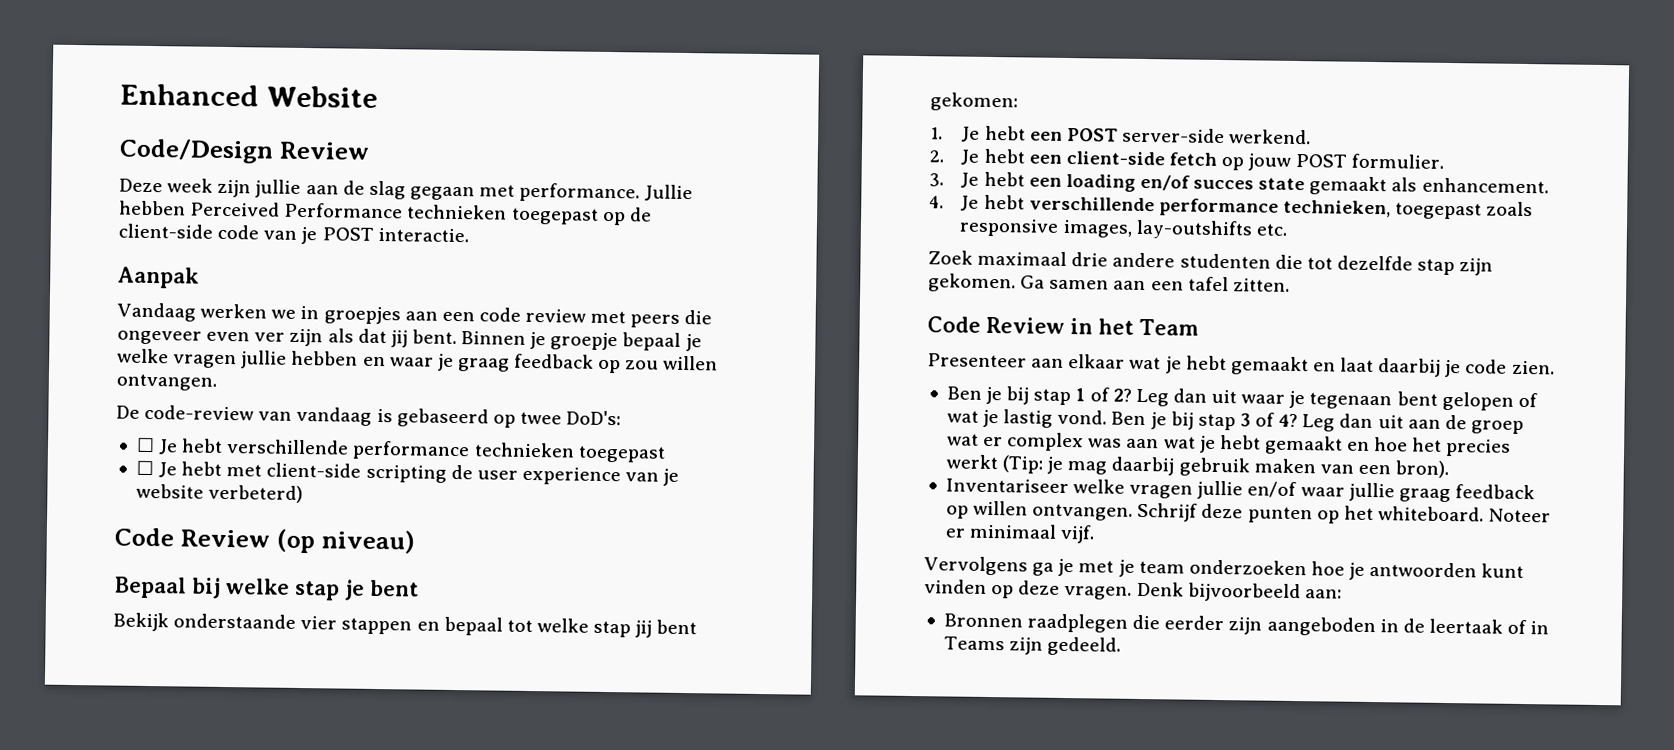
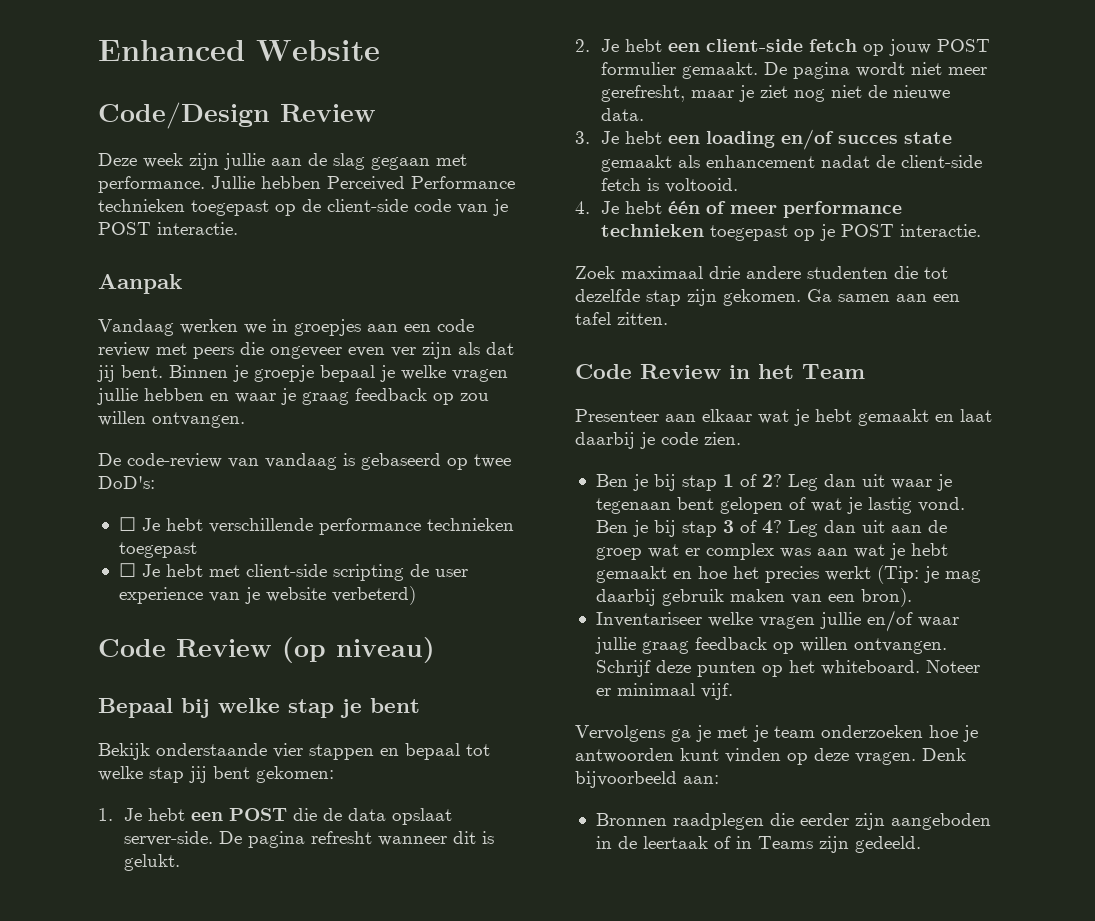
[1121,127,1312,145] server-side werkend. -> [292,808,452,825] [123,831,494,848] [123,854,180,871] die de data opslaat server-side. De pagina refresht wanneer dit is gelukt.
[1351,153,1445,169] formulier. -> [600,62,987,79] [600,85,950,102] [600,108,644,121] formulier gemaakt. De pagina wordt niet meer gerefresht, maar je ziet nog niet de nieuwe data.
[1421,177,1549,194] [929,194,1534,220] [959,218,1288,240] enhancement. // 4. Je hebt verschillende performance technieken, toegepast zoals responsive images, lay-outshifts etc. -> [705,155,982,168] [600,178,738,193] [575,201,902,218] [600,224,981,241] enhancement nadat de client-side fetch is voltooid. // 4. Je hebt één of meer performance technieken toegepast op je POST interactie.

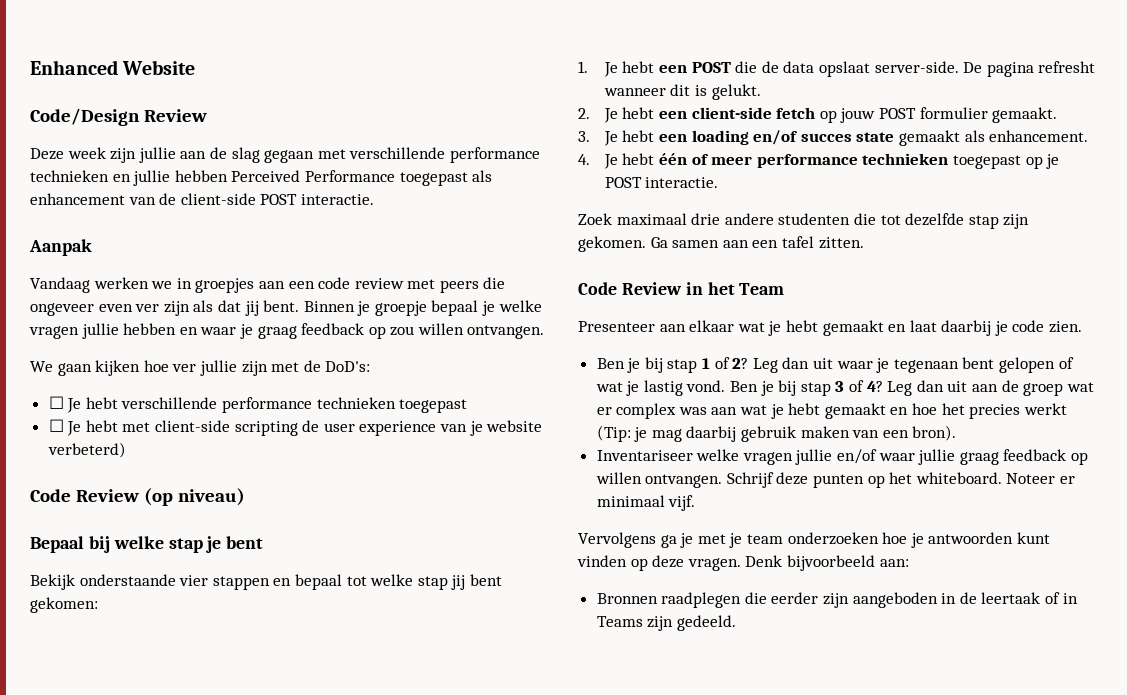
[98,176,515,193] [98,199,508,216] performance. Jullie hebben Perceived Performance technieken toegepast op de client-side code van je -> [349,147,540,163] [30,170,493,186] [30,193,256,205] verschillende performance technieken en jullie hebben Perceived Performance toegepast als enhancement van de client-side
[98,453,511,470] De code-review van vandaag is gebaseerd op twee -> [30,360,321,376] We gaan kijken hoe ver jullie zijn met de
[763,62,987,79] [600,85,950,102] [600,108,644,121] De pagina wordt niet meer gerefresht, maar je ziet nog niet de nieuwe data. -> (1058, 115) none
[705,155,982,168] [600,178,738,193] enhancement nadat de client-side fetch is voltooid. -> [989,130,1089,142] enhancement.

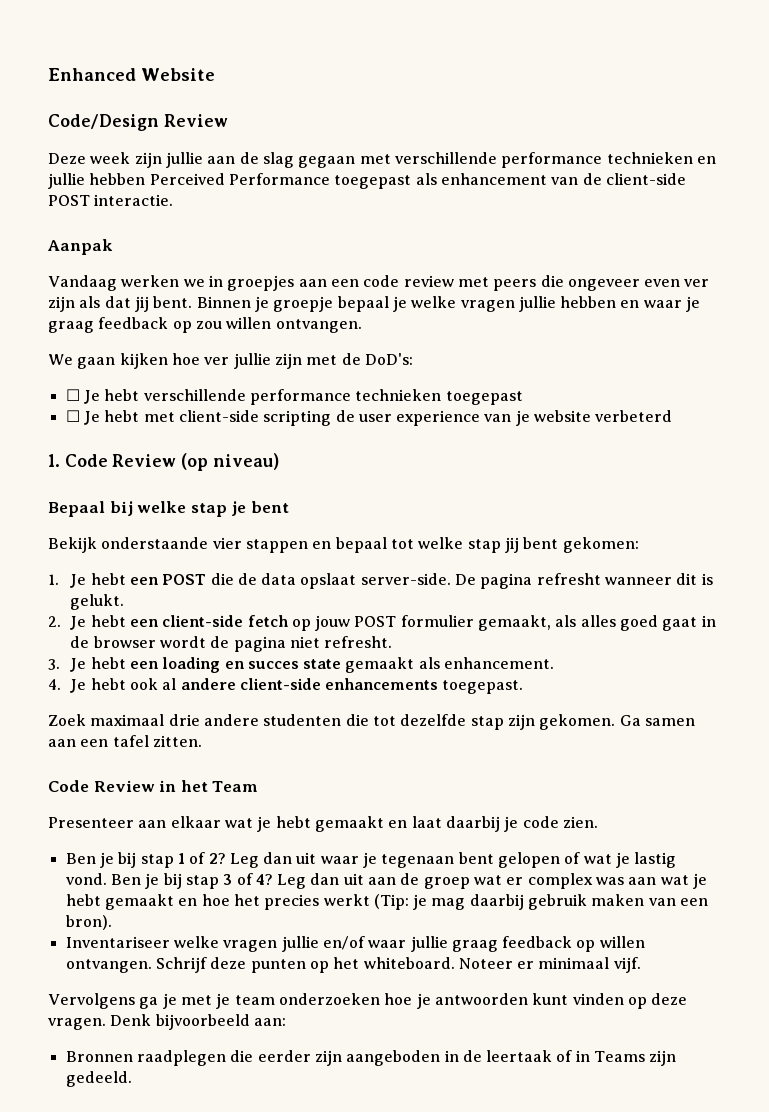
[47,442,126,458] verbeterd) // -> [595,410,673,422] [48,454,60,467] verbeterd // 1.
[992,107,1058,123] gemaakt. -> [478,615,716,631] [70,636,393,652] gemaakt, als alles goed gaat in de browser wordt de pagina niet refresht.
[753,130,799,145] en/of -> [224,661,245,669] en
[659,153,1060,169] [604,177,719,188] één of meer performance technieken toegepast op je POST interactie. -> [129,678,524,694] ook al andere client-side enhancements toegepast.

